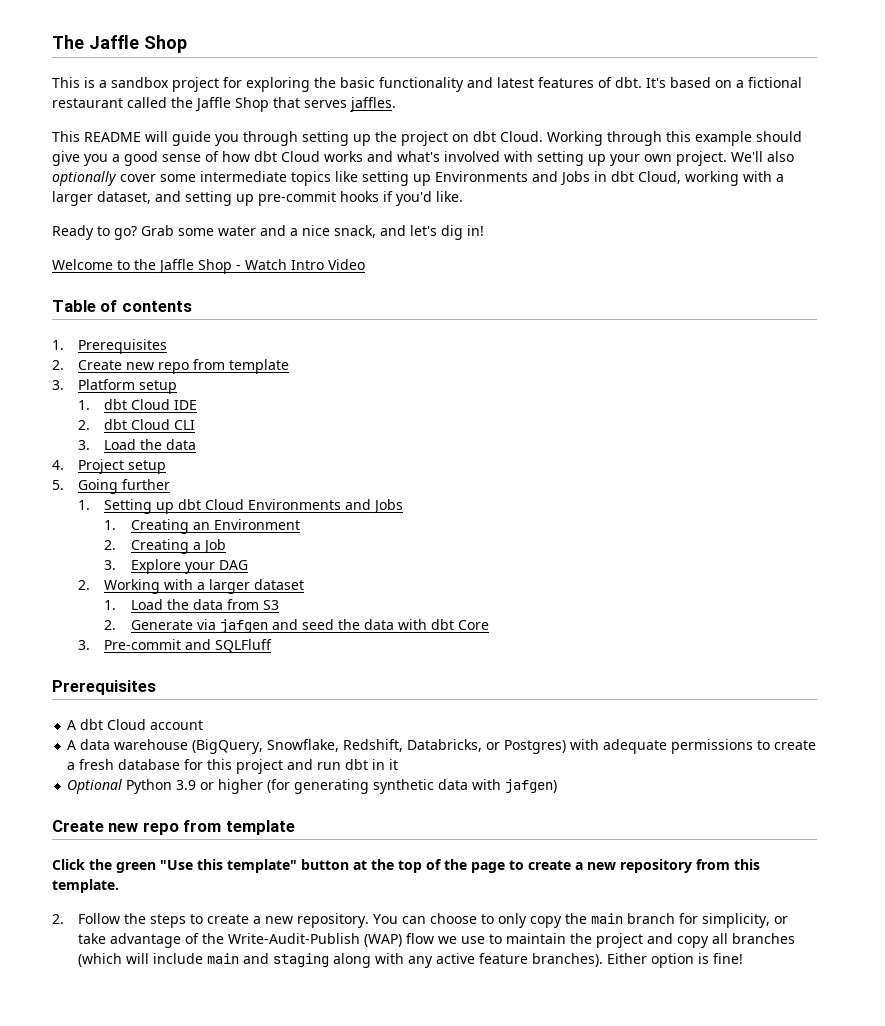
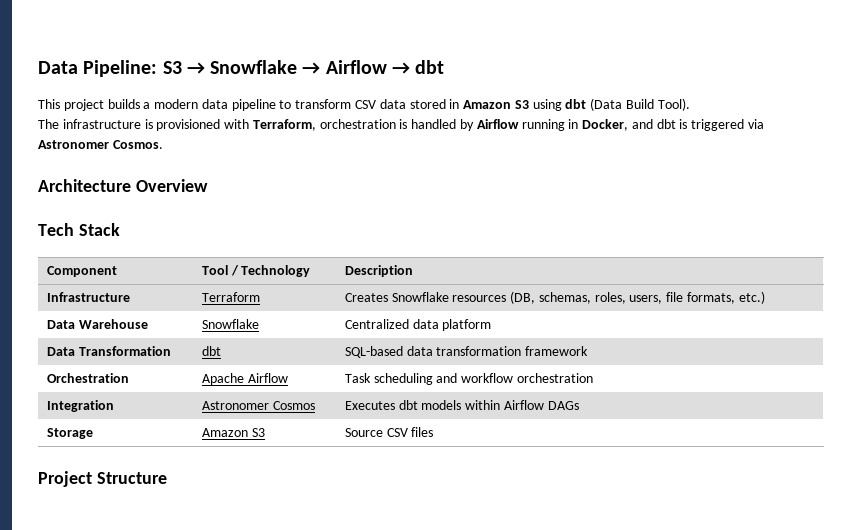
[52,35,187,53] [52,77,802,92] [52,97,396,112] [52,131,802,146] [52,151,794,166] [52,171,784,186] [52,191,463,206] [52,225,484,240] [52,259,365,274] [52,300,192,312] [52,339,168,354] [52,359,290,374] [52,379,178,394] [78,399,198,410] [78,419,196,430] [78,439,197,450] [52,459,167,474] [52,479,171,494] [78,499,404,514] [104,519,300,534] [104,539,226,554] [104,559,248,574] [78,579,305,594] [104,599,279,610] [104,619,489,633] [78,639,273,653] [52,680,156,695] [67,719,204,730] [67,739,817,754] [67,759,399,774] [67,779,558,794] [52,820,295,835] [52,859,760,873] [52,879,119,893] [52,913,789,928] [78,933,796,948] [78,953,744,968] The Jaffle Shop // This is a sandbox project for exploring the basic functionality and latest features of dbt. It's based on a fictional restaurant called the Jaffle Shop that serves jaffles. // This README will guide you through setting up the project on dbt Cloud. Working through this example should give you a good sense of how dbt Cloud works and what's involved with setting up your own project. We'll also optionally cover some intermediate topics like setting up Environments and Jobs in dbt Cloud, working with a larger dataset, and setting up pre-commit hooks if you'd like. // Ready to go? Grab some water and a nice snack, and let's dig in! // Welcome to the Jaffle Shop - Watch Intro Video // Table of contents // 1. Prerequisites // 2. Create new repo from template // 3. Platform setup // 1. dbt Cloud IDE // 2. dbt Cloud CLI // 3. Load the data // 4. Project setup // 5. Going further // 1. Setting up dbt Cloud Environments and Jobs // 1. Creating an Environment // 2. Creating a Job // 3. Explore your DAG // 2. Working with a larger dataset // 1. Load the data from S3 // 2. Generate via jafgen and seed the data with dbt Core // 3. Pre-commit and SQLFluff // Prerequisites // A dbt Cloud account // A data warehouse (BigQuery, Snowflake, Redshift, Databricks, or Postgres) with adequate permissions to create a fresh database for this project and run dbt in it // Optional Python 3.9 or higher (for generating synthetic data with jafgen) // Create new repo from template // Click the green "Use this template" button at the top of the page to create a new repository from this template. // 2. Follow the steps to create a new repository. You can choose to only copy the main branch for simplicity, or take advantage of the Write-Audit-Publish (WAP) flow we use to maintain the project and copy all branches (which will include main and staging along with any active feature branches). Either option is fine! -> [38,60,445,77] [38,98,690,111] [38,119,765,131] [38,140,163,149] [38,179,208,192] [38,223,120,236] [46,266,117,277] [201,265,311,277] [344,265,413,277] [46,292,130,302] [201,292,260,302] [344,291,765,304] [46,319,148,329] [201,319,259,329] [344,319,492,331] [46,346,171,356] [201,346,221,356] [344,346,589,358] [46,373,129,383] [201,373,288,385] [344,373,593,385] [46,400,114,412] [201,401,315,410] [344,400,579,410] [46,428,93,439] [201,428,265,437] [344,427,434,437] [38,471,167,487] Data Pipeline: S3 → Snowflake → Airflow → dbt // This project builds a modern data pipeline to transform CSV data stored in Amazon S3 using dbt (Data Build Tool). // The infrastructure is provisioned with Terraform, orchestration is handled by Airflow running in Docker, and dbt is triggered via Astronomer Cosmos. // Architecture Overview // Tech Stack // Component | Tool / Technology | Description // Infrastructure | Terraform | Creates Snowflake resources (DB, schemas, roles, users, file formats, etc.) // Data Warehouse | Snowflake | Centralized data platform // Data Transformation | dbt | SQL-based data transformation framework // Orchestration | Apache Airflow | Task scheduling and workflow orchestration // Integration | Astronomer Cosmos | Executes dbt models within Airflow DAGs // Storage | Amazon S3 | Source CSV files // Project Structure

